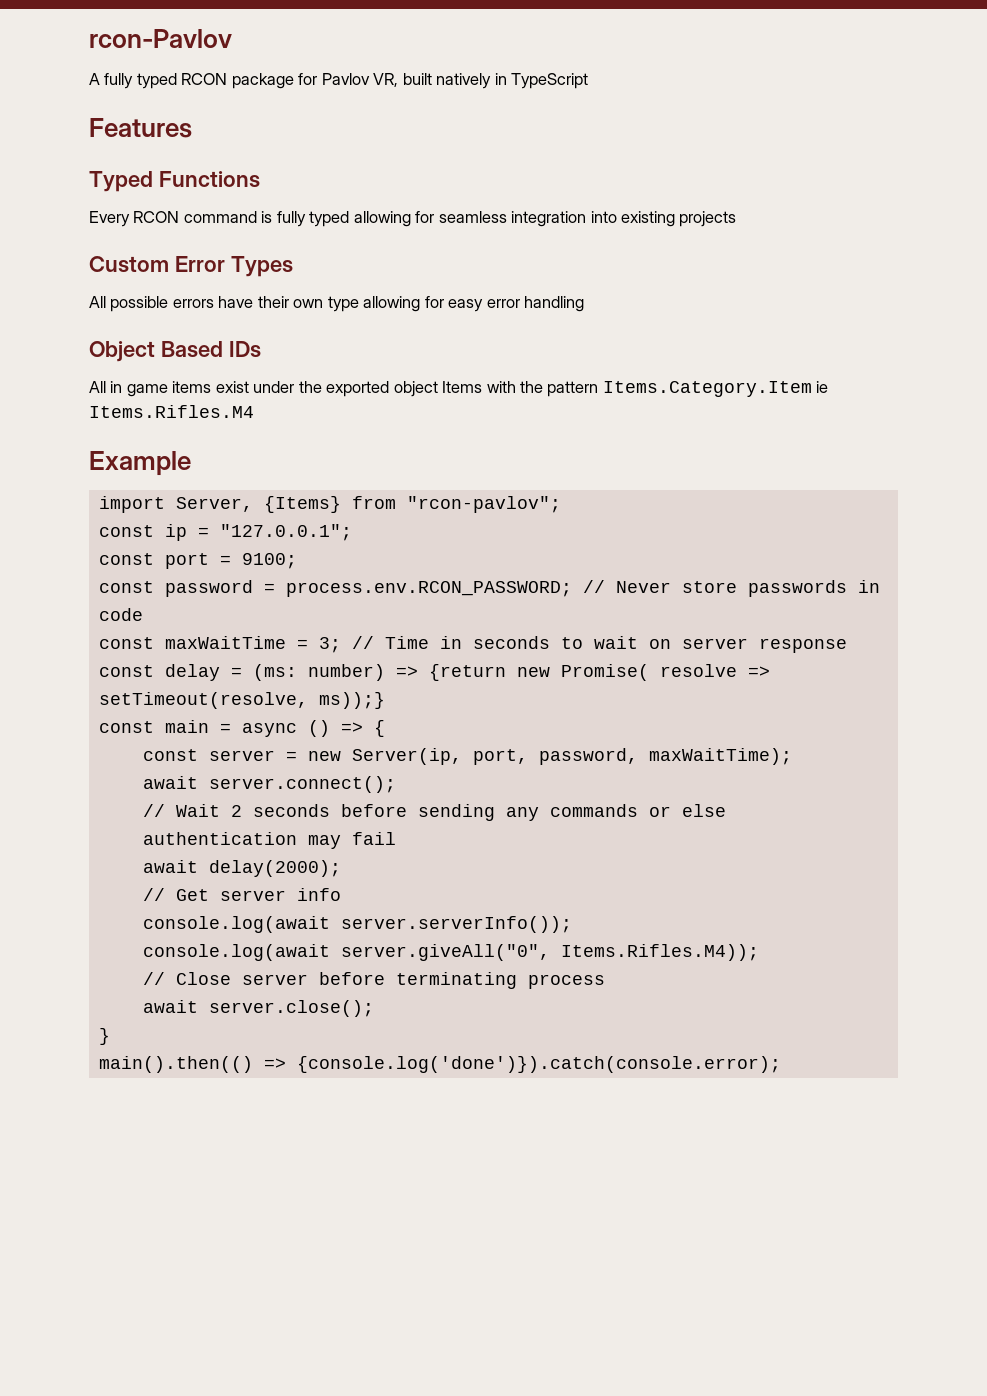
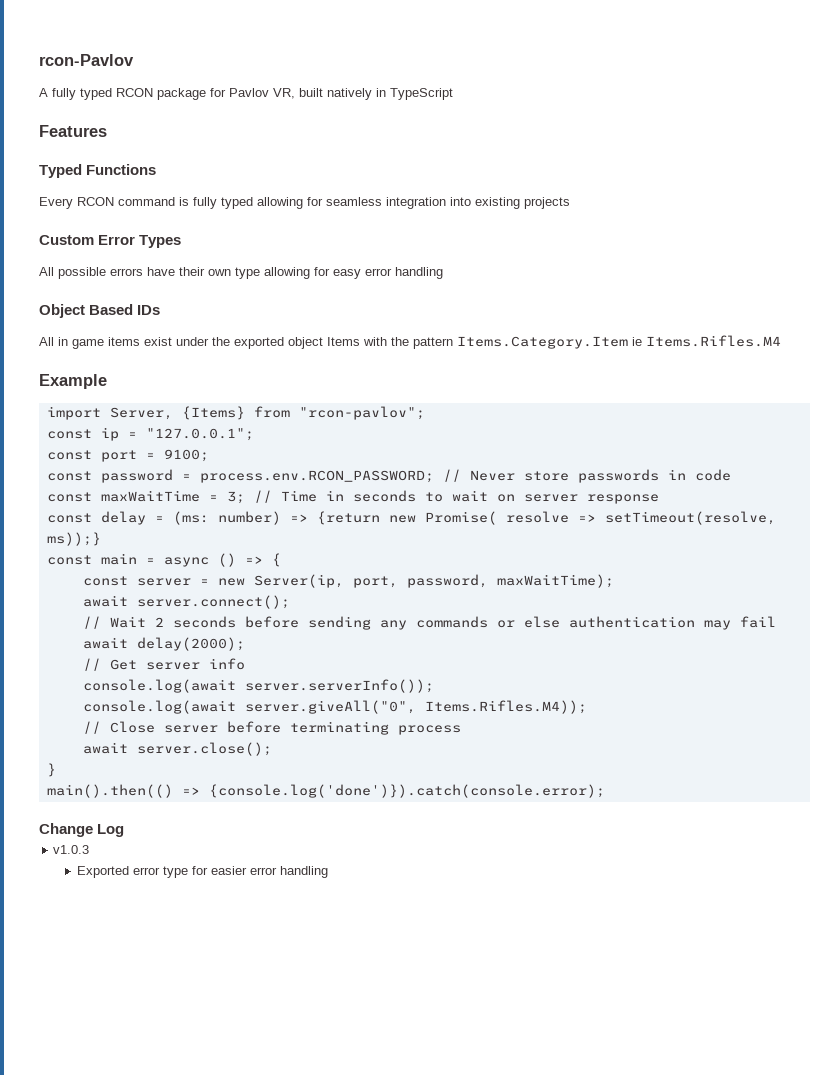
(781, 1064) none -> [39,823,125,837] [53,845,90,854] [77,866,329,878] // Change Log // v1.0.3 // Exported error type for easier error handling

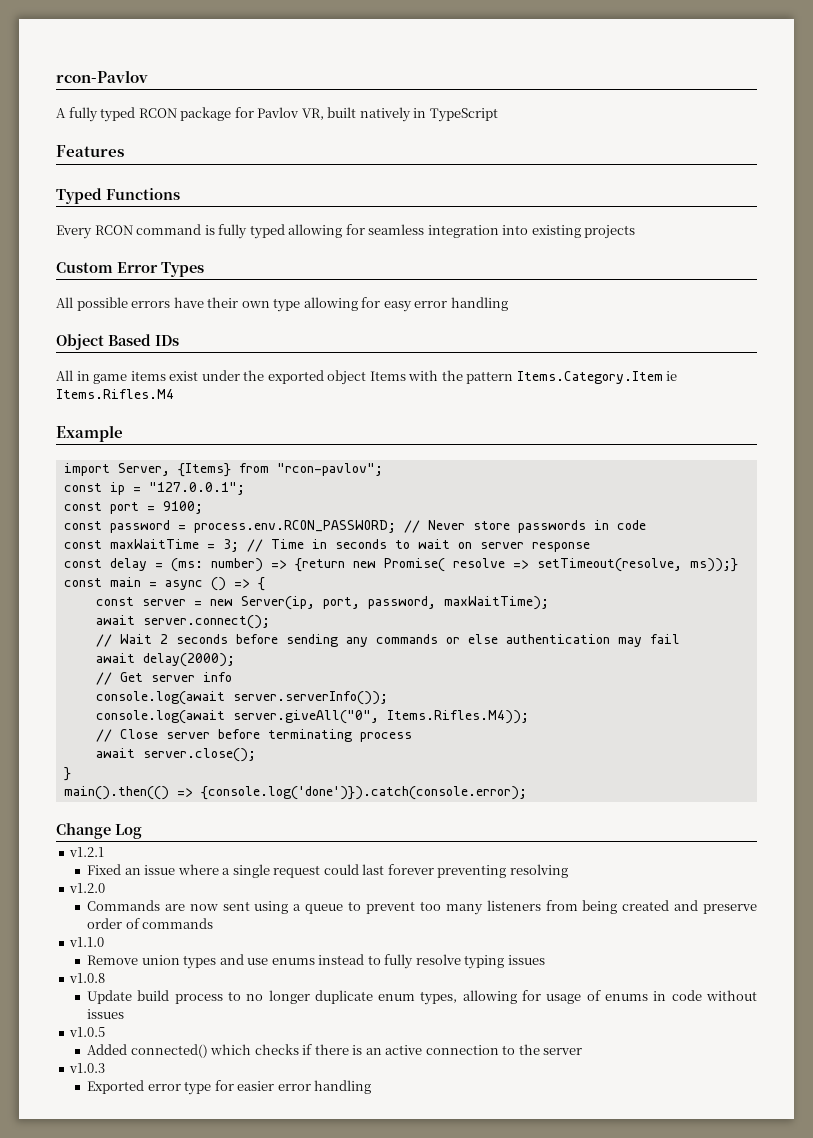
(125, 830) none -> [69,847,105,857] [86,864,568,878] [69,883,106,893] [86,900,757,915] [86,918,214,929] [69,937,105,947] [86,954,545,969] [69,973,106,983] [86,990,758,1005] [86,1009,124,1019] [69,1027,106,1037] [86,1044,583,1058] // v1.2.1 // Fixed an issue where a single request could last forever preventing resolving // v1.2.0 // Commands are now sent using a queue to prevent too many listeners from being created and preserve order of commands // v1.1.0 // Remove union types and use enums instead to fully resolve typing issues // v1.0.8 // Update build process to no longer duplicate enum types, allowing for usage of enums in code without issues // v1.0.5 // Added connected() which checks if there is an active connection to the server

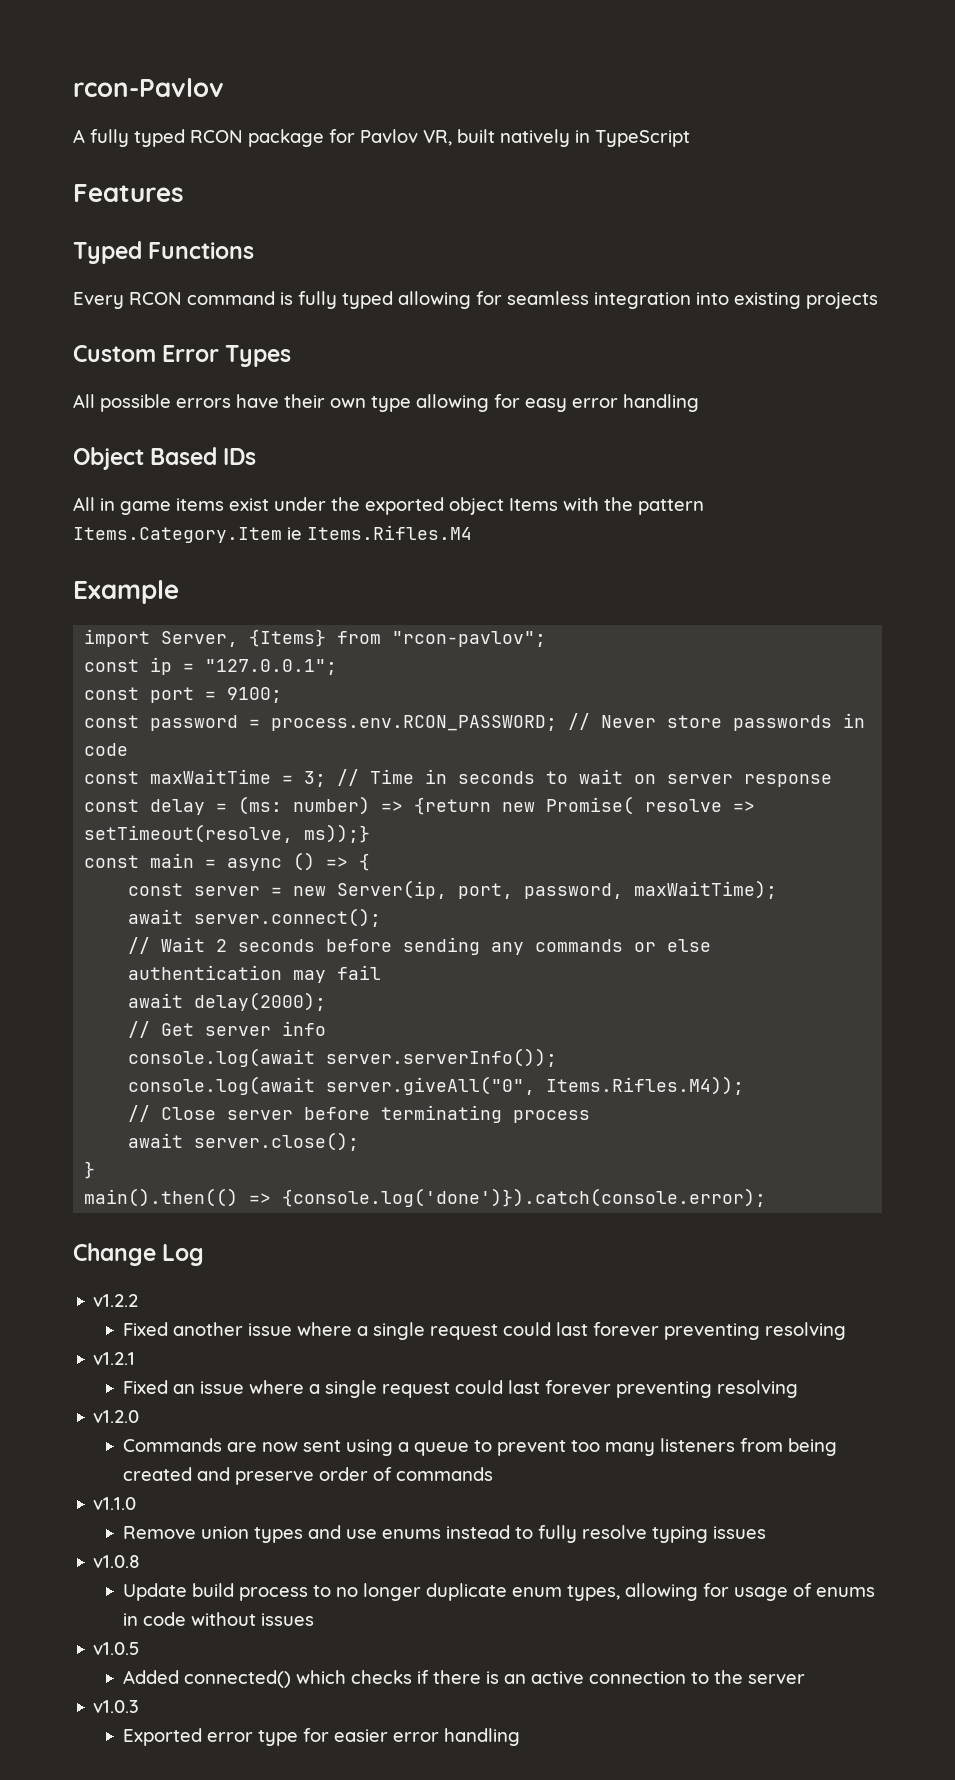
(142, 831) none -> [93,1294,139,1307] [122,1322,846,1340] // v1.2.2 // Fixed another issue where a single request could last forever preventing resolving

